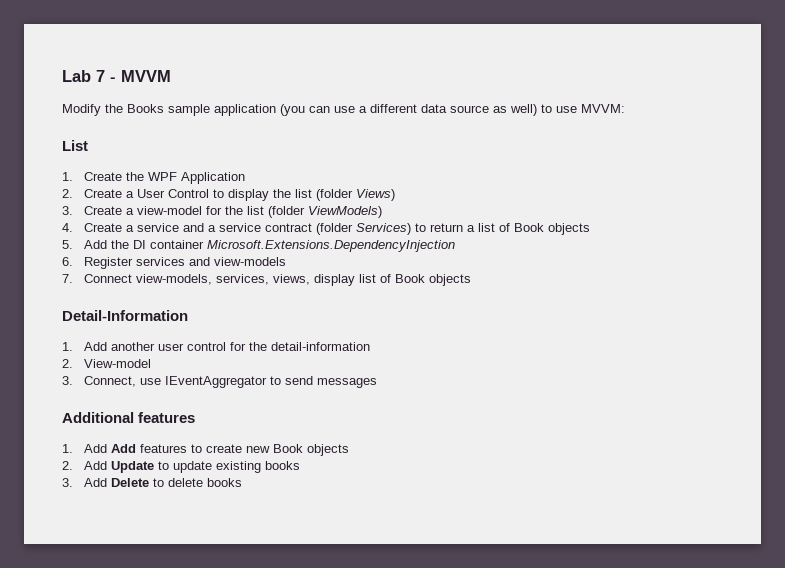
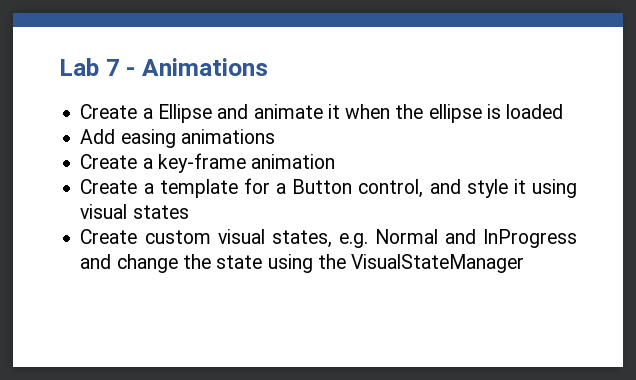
[121,70,171,82] [62,104,625,116] [62,140,88,151] [62,172,245,184] [62,189,395,201] [62,206,382,218] [62,223,590,235] [62,240,455,252] [62,257,286,269] [62,274,471,286] [62,310,188,321] [62,342,370,351] [62,359,151,368] [62,376,377,388] [62,412,196,423] [62,444,349,456] [62,461,300,473] [62,478,242,487] MVVM // Modify the Books sample application (you can use a different data source as well) to use MVVM: // List // 1. Create the WPF Application // 2. Create a User Control to display the list (folder Views) // 3. Create a view-model for the list (folder ViewModels) // 4. Create a service and a service contract (folder Services) to return a list of Book objects // 5. Add the DI container Microsoft.Extensions.DependencyInjection // 6. Register services and view-models // 7. Connect view-models, services, views, display list of Book objects // Detail-Information // 1. Add another user control for the detail-information // 2. View-model // 3. Connect, use IEventAggregator to send messages // Additional features // 1. Add Add features to create new Book objects // 2. Add Update to update existing books // 3. Add Delete to delete books -> [141,58,268,76] [80,104,564,123] [80,129,275,148] [80,153,336,173] [80,178,578,198] [80,204,189,219] [80,229,577,248] [80,254,525,273] Animations // Create a Ellipse and animate it when the ellipse is loaded // Add easing animations // Create a key-frame animation // Create a template for a Button control, and style it using visual states // Create custom visual states, e.g. Normal and InProgress and change the state using the VisualStateManager

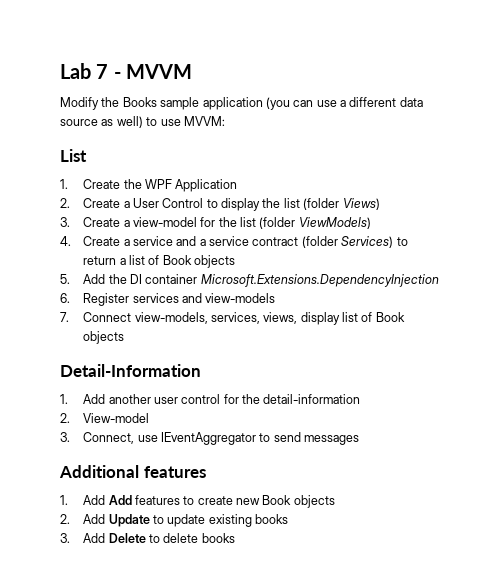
[141,58,268,76] [80,104,564,123] [80,129,275,148] [80,153,336,173] [80,178,578,198] [80,204,189,219] [80,229,577,248] [80,254,525,273] Animations // Create a Ellipse and animate it when the ellipse is loaded // Add easing animations // Create a key-frame animation // Create a template for a Button control, and style it using visual states // Create custom visual states, e.g. Normal and InProgress and change the state using the VisualStateManager -> [126,64,193,79] [60,97,423,110] [60,116,225,128] [60,149,87,162] [60,179,238,192] [60,198,380,211] [60,217,371,229] [60,236,408,248] [83,255,236,268] [60,274,439,287] [60,293,276,306] [60,312,405,325] [83,331,125,344] [60,364,201,377] [60,394,361,404] [60,413,150,423] [60,432,360,445] [59,465,206,478] [60,495,335,508] [60,514,289,527] [60,533,235,543] MVVM // Modify the Books sample application (you can use a different data source as well) to use MVVM: // List // 1. Create the WPF Application // 2. Create a User Control to display the list (folder Views) // 3. Create a view-model for the list (folder ViewModels) // 4. Create a service and a service contract (folder Services) to return a list of Book objects // 5. Add the DI container Microsoft.Extensions.DependencyInjection // 6. Register services and view-models // 7. Connect view-models, services, views, display list of Book objects // Detail-Information // 1. Add another user control for the detail-information // 2. View-model // 3. Connect, use IEventAggregator to send messages // Additional features // 1. Add Add features to create new Book objects // 2. Add Update to update existing books // 3. Add Delete to delete books

